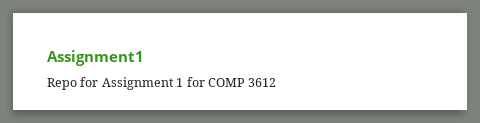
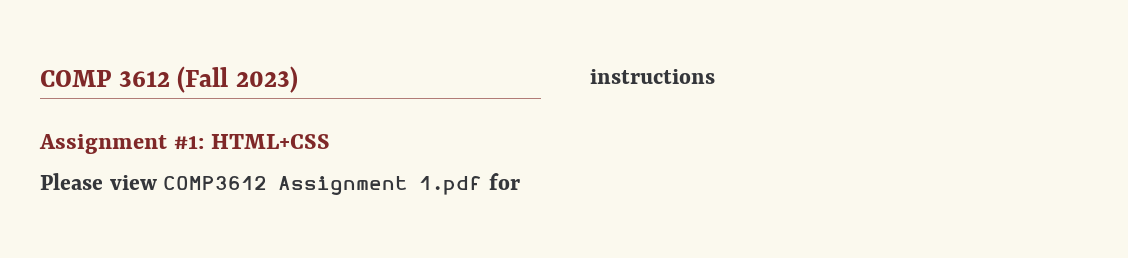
[47,50,144,66] [47,77,277,90] Assignment1 // Repo for Assignment 1 for COMP 3612 -> [40,66,299,93] [39,134,330,154] [40,173,520,195] [590,69,715,84] COMP 3612 (Fall 2023) // Assignment #1: HTML+CSS // Please view COMP3612 Assignment 1.pdf for instructions

